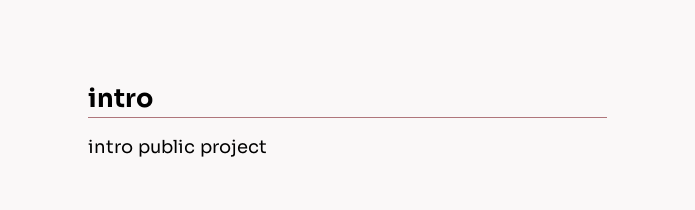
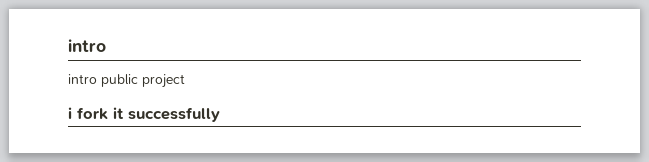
(267, 148) none -> [68,107,220,122] // i fork it successfully

